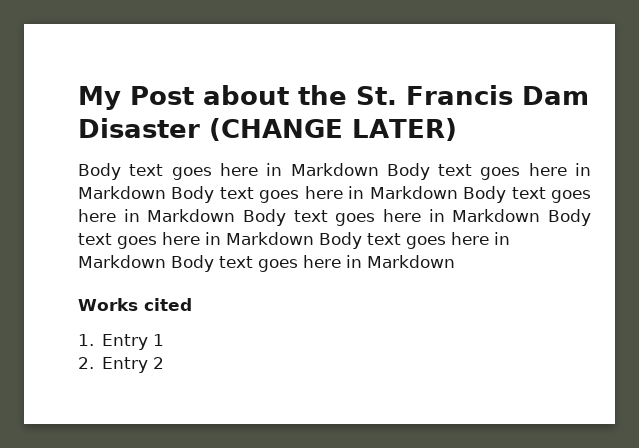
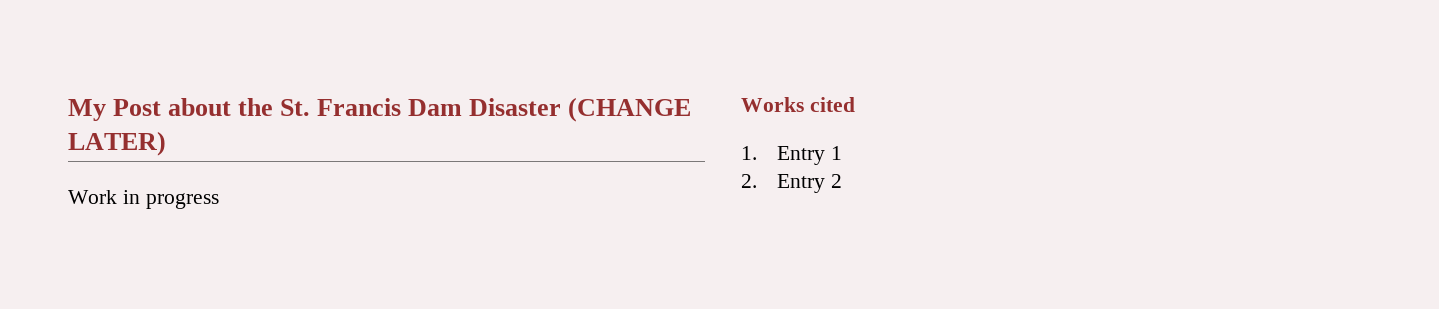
[78,163,591,180] [78,186,592,203] [78,209,591,226] [78,232,510,249] [78,255,455,272] Body text goes here in Markdown Body text goes here in Markdown Body text goes here in Markdown Body text goes here in Markdown Body text goes here in Markdown Body text goes here in Markdown Body text goes here in Markdown Body text goes here in Markdown -> [68,190,219,209] Work in progress

